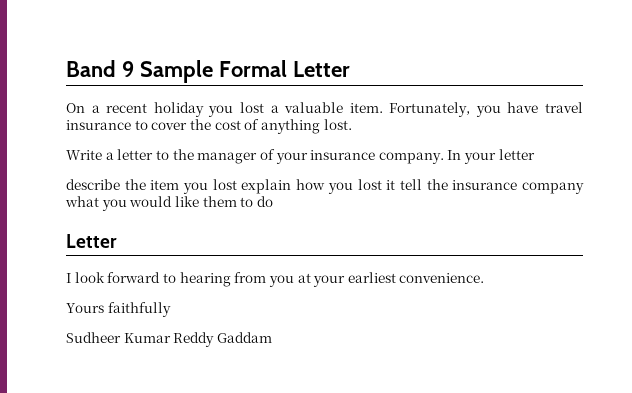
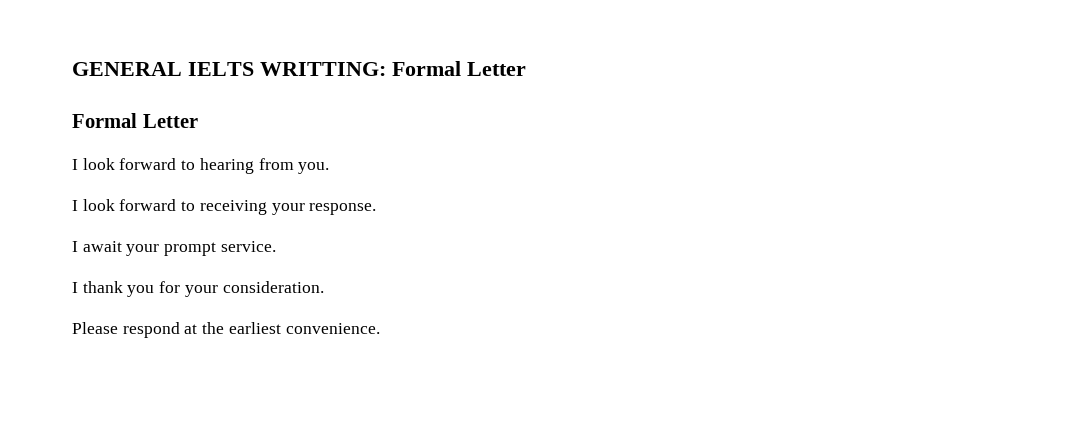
[66,60,350,83] [66,102,583,117] [66,119,352,134] [66,149,535,164] [66,179,584,194] [65,196,273,211] Band 9 Sample Formal Letter // On a recent holiday you lost a valuable item. Fortunately, you have travel insurance to cover the cost of anything lost. // Write a letter to the manager of your insurance company. In your letter // describe the item you lost explain how you lost it tell the insurance company what you would like them to do // -> [72,61,526,76] [72,113,137,128] GENERAL IELTS WRITTING: Formal Letter // Formal
[268,272,485,287] [66,302,171,317] [66,332,272,347] you at your earliest convenience. // Yours faithfully // Sudheer Kumar Reddy Gaddam -> [298,162,330,174] [72,199,377,215] [72,241,276,256] [72,281,324,297] [72,322,380,338] you. // I look forward to receiving your response. // I await your prompt service. // I thank you for your consideration. // Please respond at the earliest convenience.

